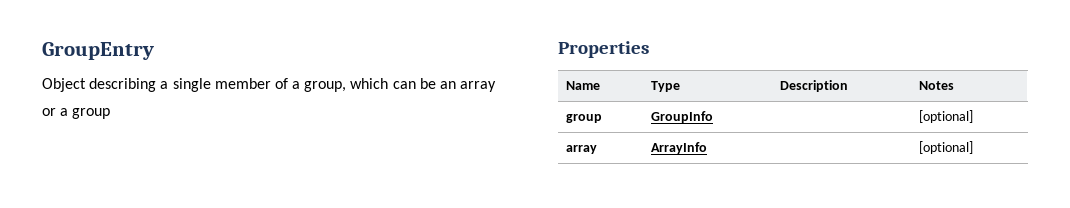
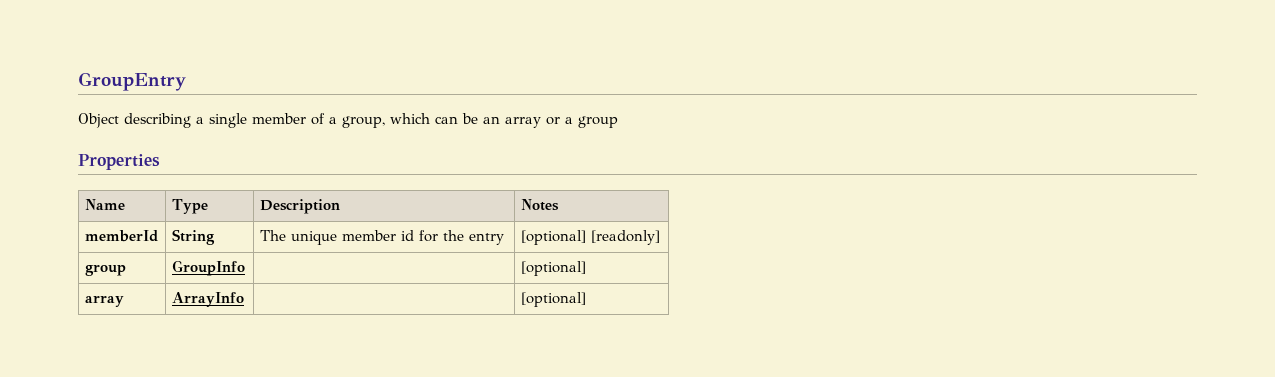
(954, 85) none -> [84,230,158,242] [171,229,215,245] [259,230,504,245] [520,230,660,245] // memberId | String | The unique member id for the entry | [optional] [readonly]

